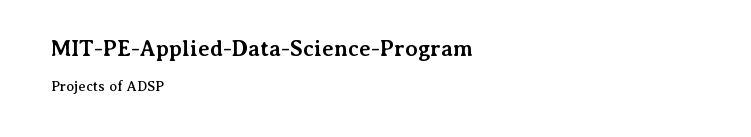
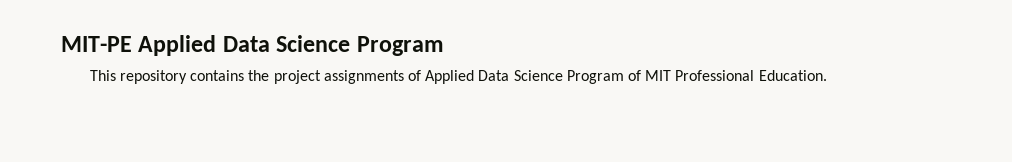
[51,40,473,61] [51,80,164,94] MIT-PE-Applied-Data-Science-Program // Projects of ADSP -> [61,35,444,56] [89,70,827,84] MIT-PE Applied Data Science Program // This repository contains the project assignments of Applied Data Science Program of MIT Professional Education.

